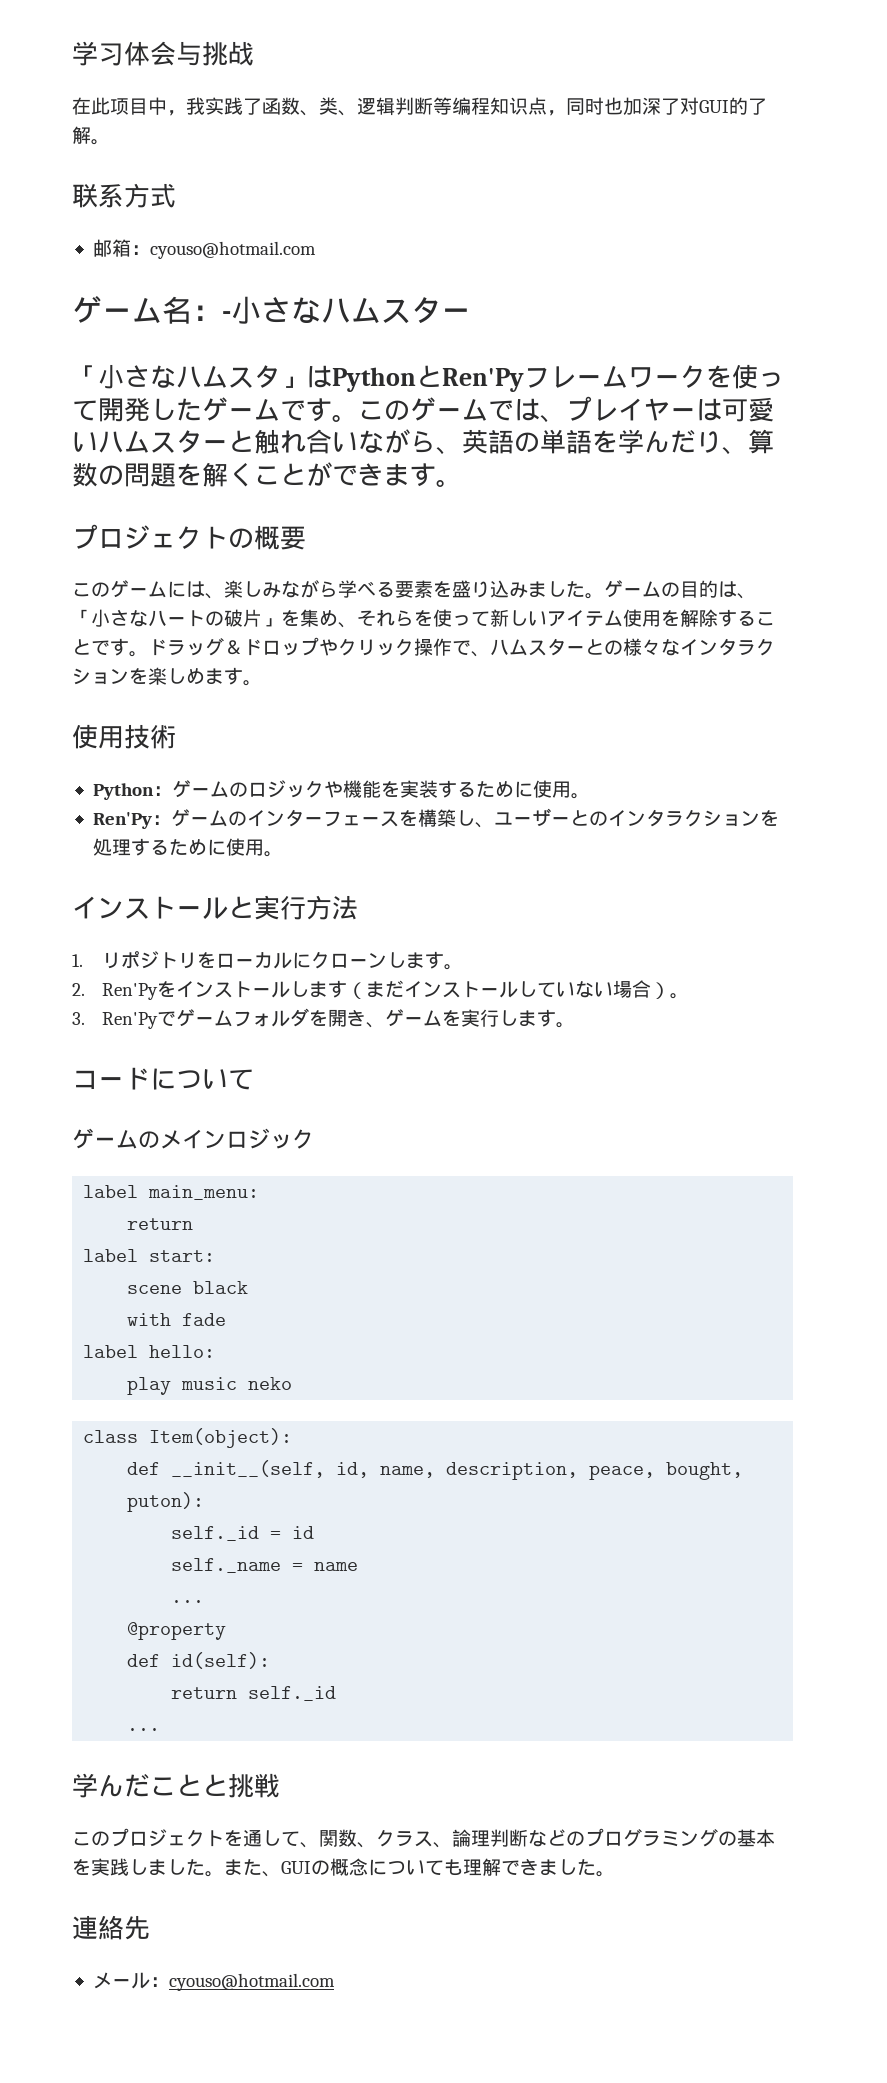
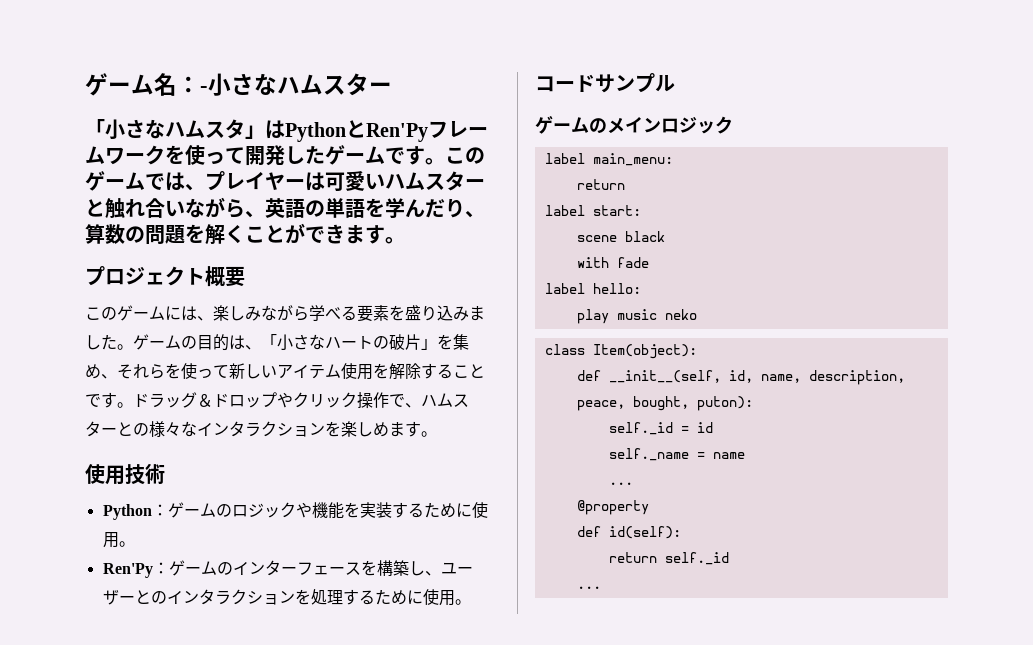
[72,41,254,66] [72,97,767,116] [72,126,110,145] [72,183,176,208] [92,239,316,259] 学习体会与挑战 // 在此项目中，我实践了函数、类、逻辑判断等编程知识点，同时也加深了对GUI的了解。 // 联系方式 // 邮箱：cyouso@hotmail.com // -> (85, 84) none
[228,528,254,549] の -> (205, 276) none
[72,895,358,920] [72,951,463,970] [72,980,689,1000] [72,1008,575,1029] // インストールと実行方法 // 1.リポジトリをローカルにクローンします。 // 2. Ren'Pyをインストールします（まだインストールしていない場合）。 // 3. Ren'Pyでゲームフォルダを開き、ゲームを実行します。 -> (471, 602) none
[150,1068,254,1090] について -> [595,73,675,93] サンプル
[72,1773,280,1798] [72,1828,775,1848] [72,1858,615,1877] [72,1915,150,1940] [92,1972,335,1991] // 学んだことと挑戦 // このプロジェクトを通して、関数、クラス、論理判断などのプログラミングの基本を実践しました。また、GUIの概念についても理解できました。 // 連絡先 // メール：cyouso@hotmail.com -> (601, 587) none

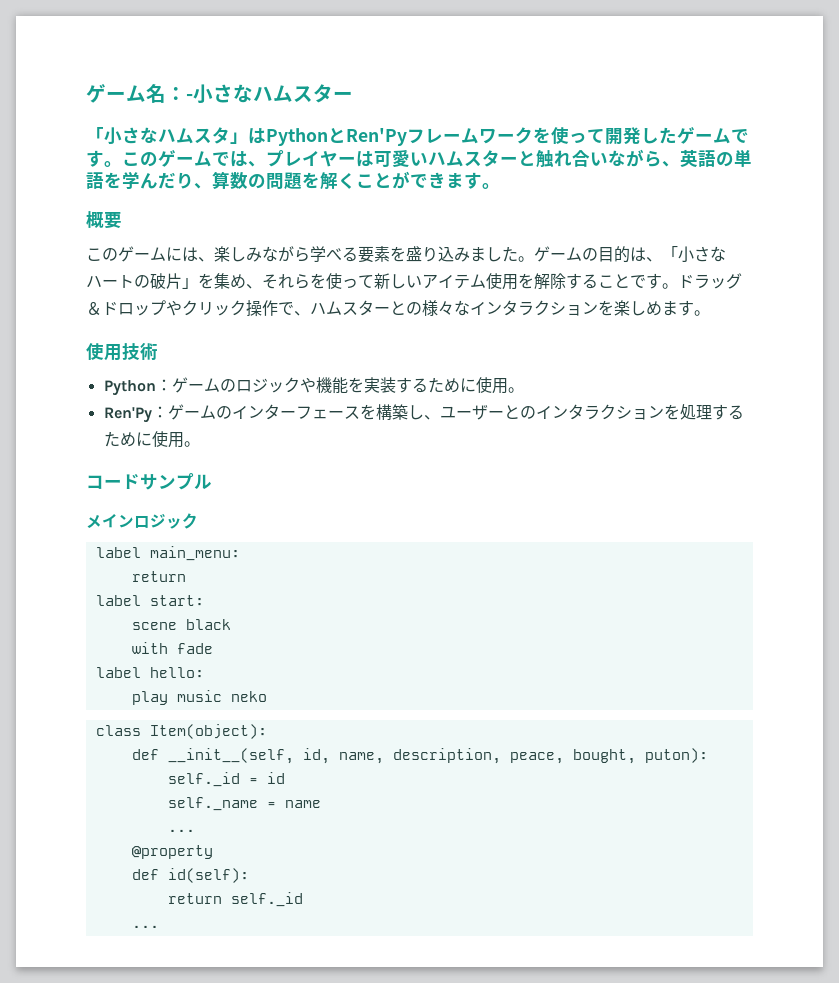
[85,266,205,286] プロジェクト -> (500, 186) none
[535,116,607,134] ゲームの -> (212, 481) none

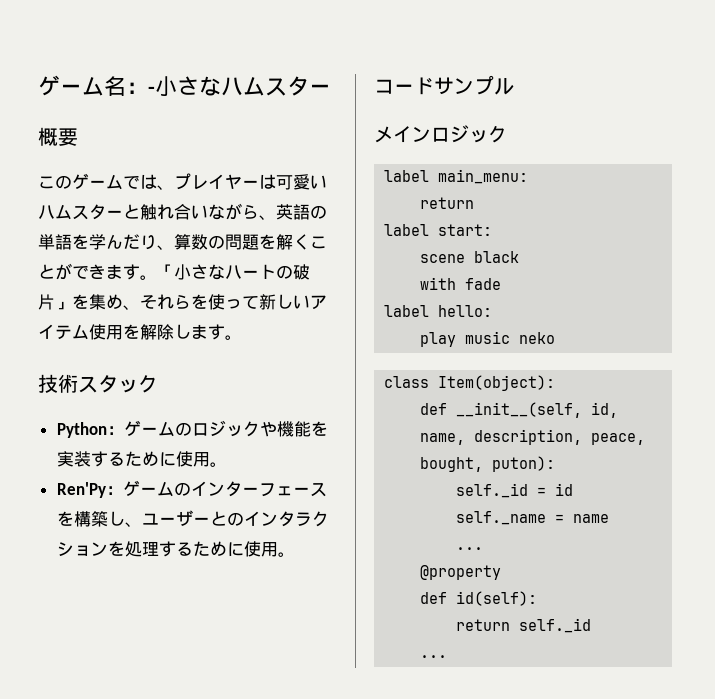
[86,127,749,146] [86,150,122,167] 「小さなハムスタ」はPythonとRen'Pyフレームワークを使って開発したゲームです。 -> [38,127,78,146] 概要 //
[86,211,122,229] [86,246,662,263] // 概要 // このゲームには、楽しみながら学べる要素を盛り込みました。ゲームの目的は、 -> (157, 277) none
[566,273,742,289] [86,300,710,317] [86,343,122,361] することです。ドラッグ＆ドロップやクリック操作で、ハムスターとの様々なインタラクションを楽しめます。 // 使用 -> [174,324,242,340] します。 //
(158, 351) none -> [78,375,158,393] スタック

